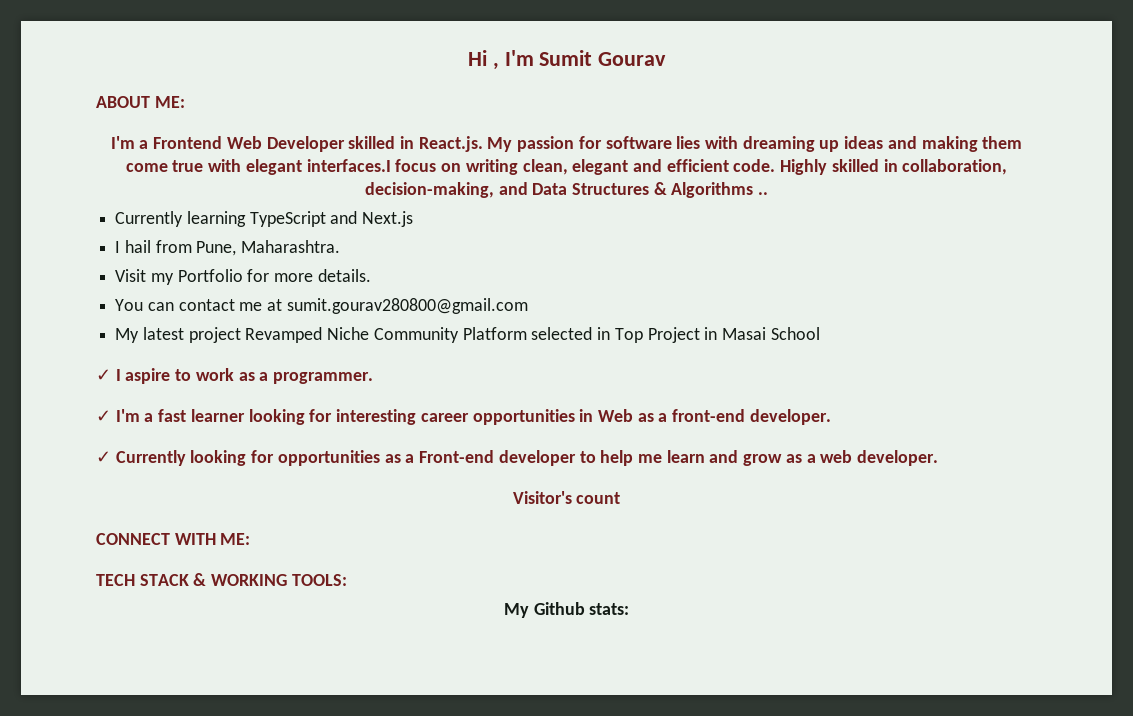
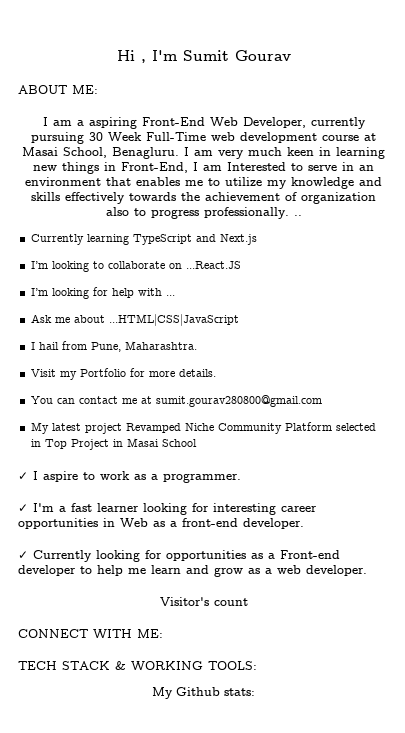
[110,136,1023,152] [125,159,1008,175] [364,182,754,198] I'm a Frontend Web Developer skilled in React.js. My passion for software lies with dreaming up ideas and making them come true with elegant interfaces.I focus on writing clean, elegant and efficient code. Highly skilled in collaboration, decision-making, and Data Structures & Algorithms -> [42,117,366,129] [31,132,376,144] [22,147,385,159] [33,162,374,174] [25,177,382,189] [31,192,376,204] [105,207,289,219] I am a aspiring Front-End Web Developer, currently pursuing 30 Week Full-Time web development course at Masai School, Benagluru. I am very much keen in learning new things in Front-End, I am Interested to serve in an environment that enables me to utilize my knowledge and skills effectively towards the achievement of organization also to progress professionally.
(414, 219) none -> [30,261,241,272] [30,287,175,299] [30,314,239,326] // I’m looking to collaborate on ...React.JS // I’m looking for help with ... // Ask me about ...HTML|CSS|JavaScript

